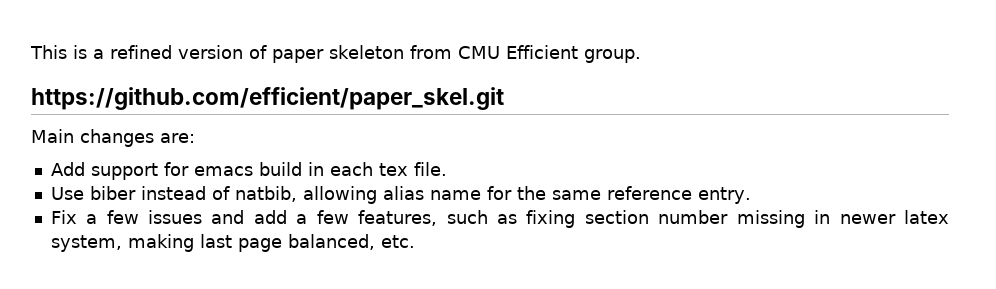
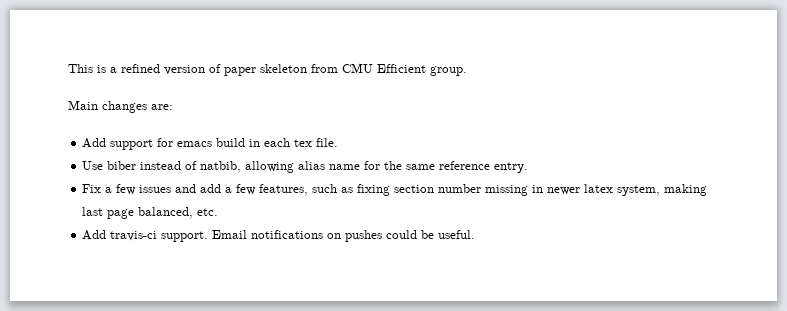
[31,87,504,110] // https://github.com/efficient/paper_skel.git -> (467, 71) none
(415, 241) none -> [82,230,476,242] // Add travis-ci support. Email notifications on pushes could be useful.

